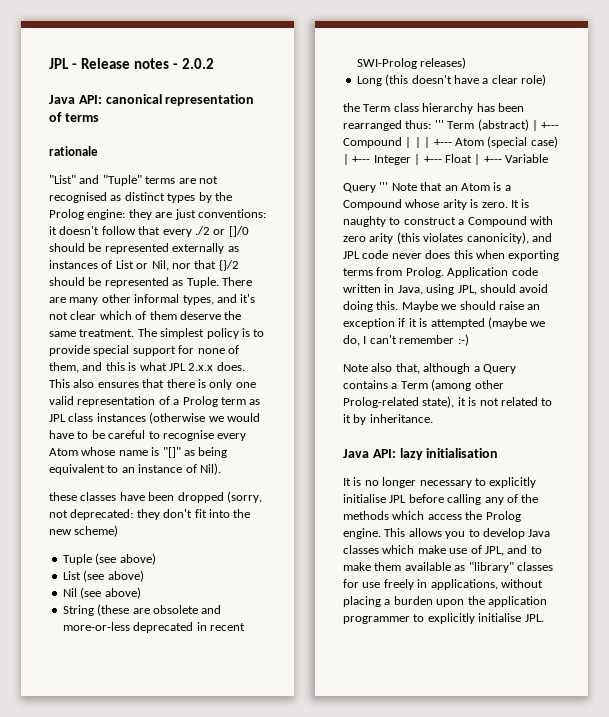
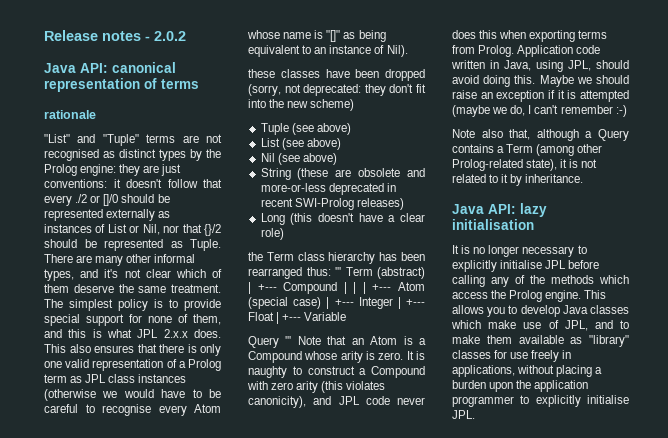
[49,58,77,69] JPL - -> (44, 35) none

